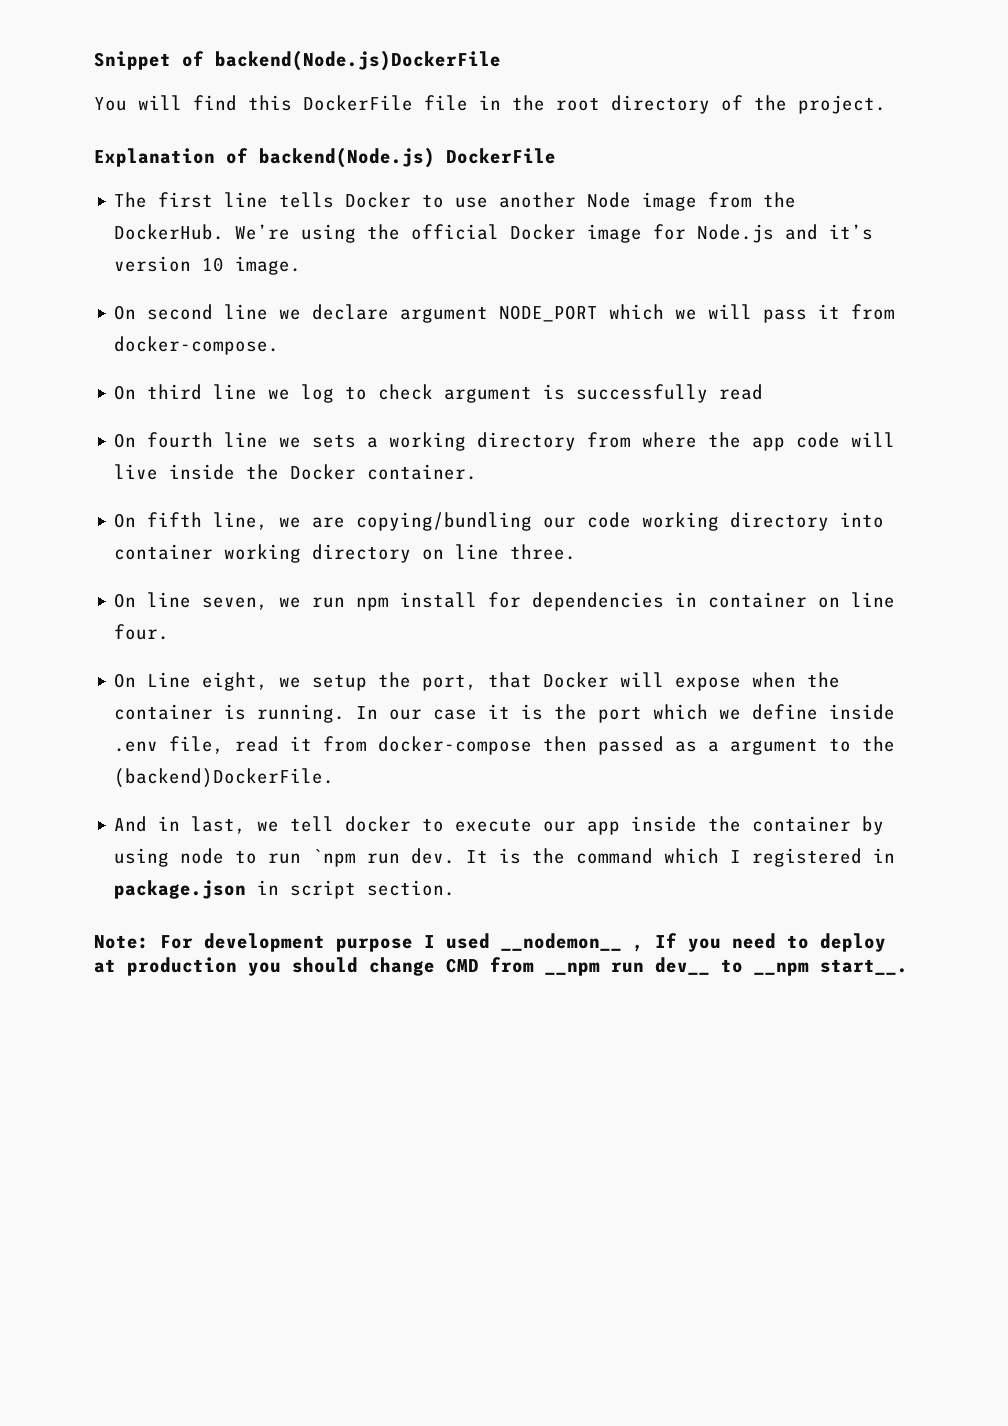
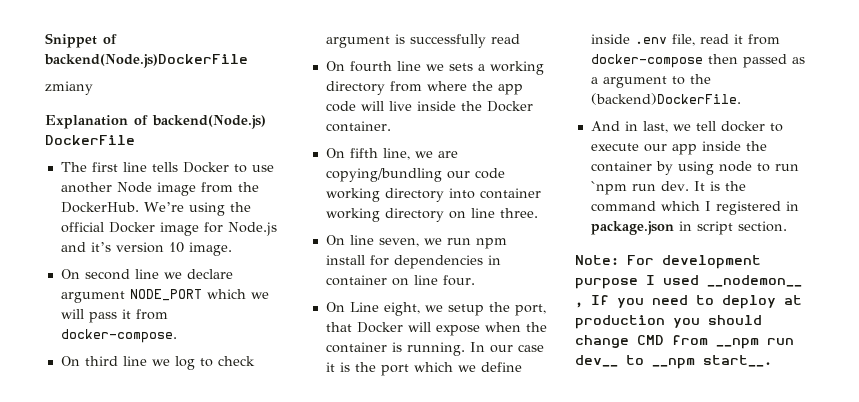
[94,95,886,114] You will find this DockerFile file in the root directory of the project. -> [45,81,93,95] zmiany

